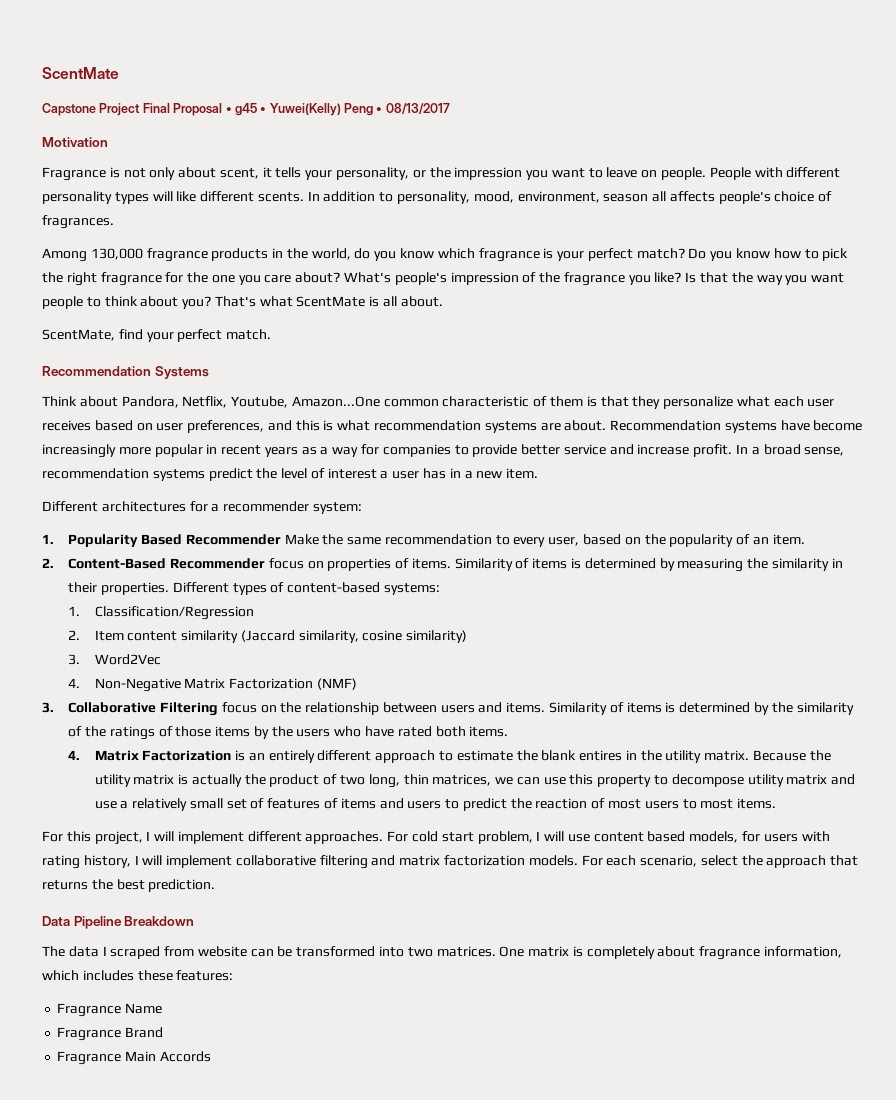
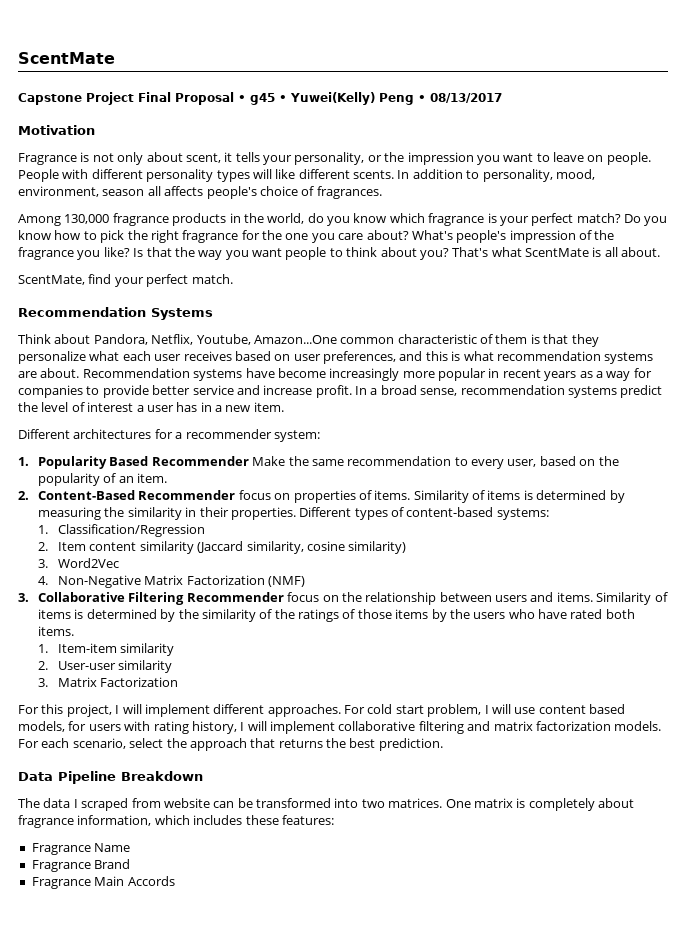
(219, 709) none -> [186,592,284,602] Recommender
[68,750,831,763] [94,774,856,788] [94,798,777,811] 4. Matrix Factorization is an entirely different approach to estimate the blank entires in the utility matrix. Because the utility matrix is actually the product of two long, thin matrices, we can use this property to decompose utility matrix and use a relatively small set of features of items and users to predict the reaction of most users to most items. -> [38,643,175,656] [38,660,173,673] [38,677,179,687] 1. Item-item similarity // 2. User-user similarity // 3. Matrix Factorization

